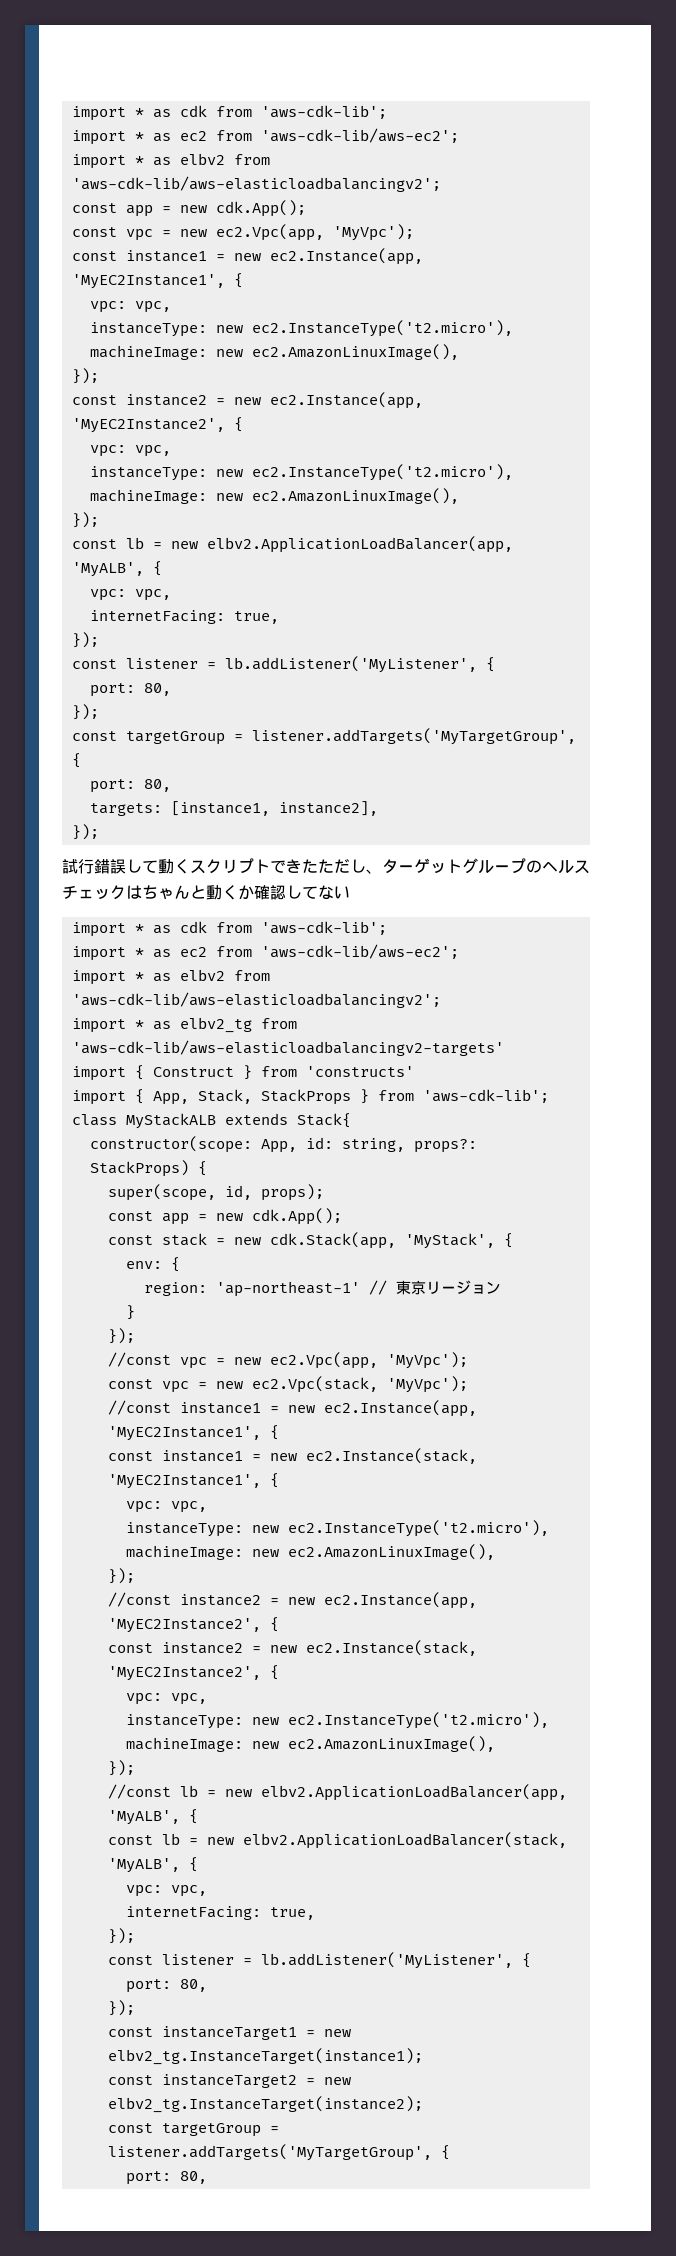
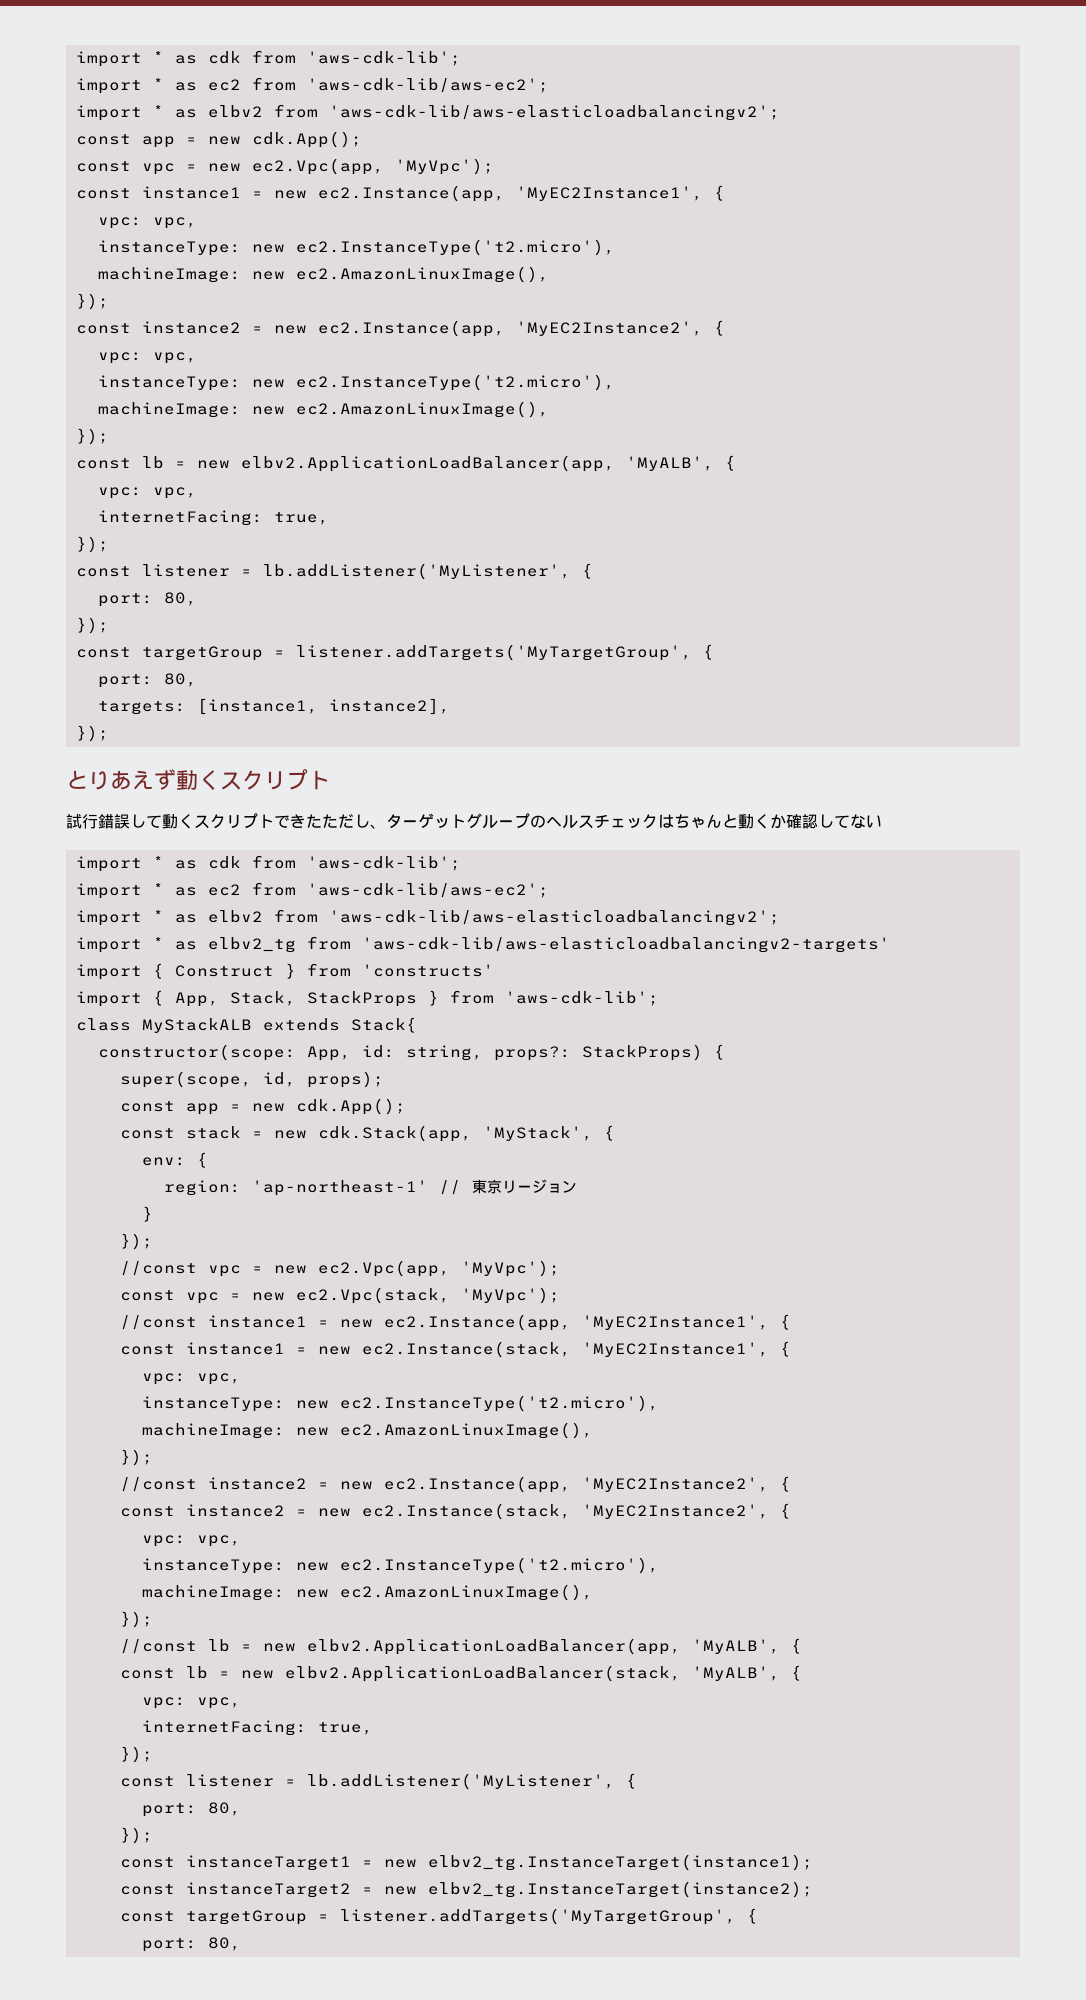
(99, 832) none -> [66,769,330,791] // とりあえず動くスクリプト

